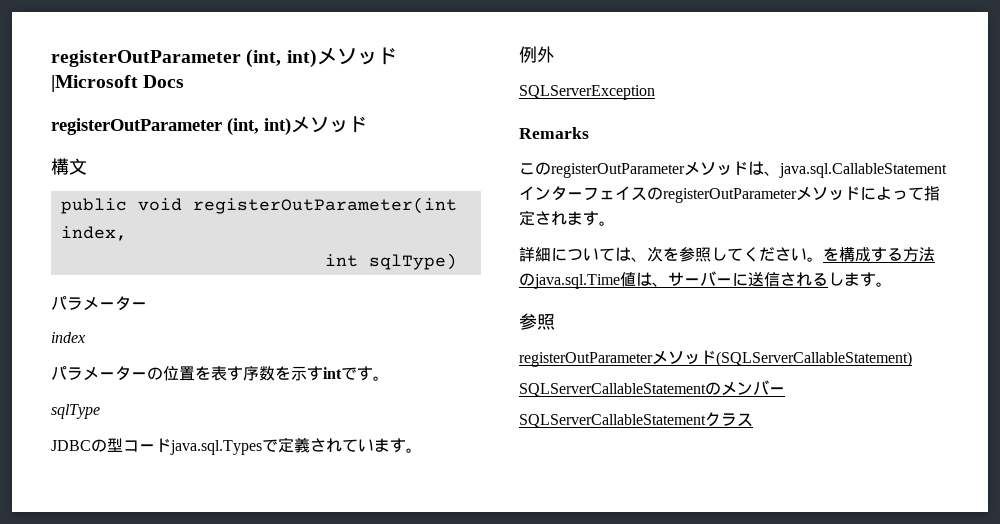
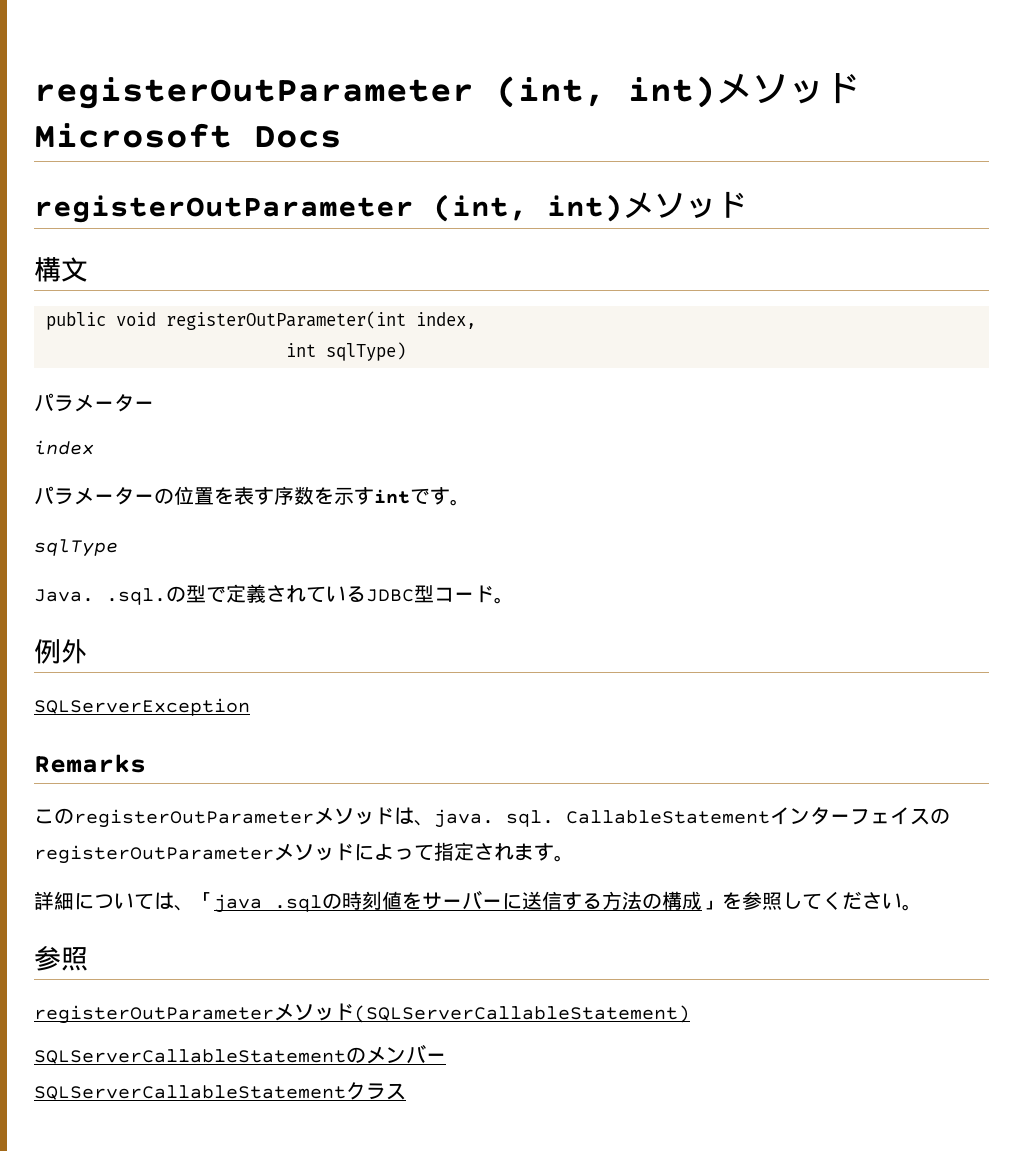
[51,47,397,68] [51,75,138,92] registerOutParameter (int, int)メソッド|Microsoft -> [34,73,860,109] [34,123,232,148] registerOutParameter (int, int)メソッドMicrosoft
[51,437,406,455] JDBCの型コードjava.sql.Typesで定義されています -> [34,584,494,605] Java. .sql.の型で定義されているJDBC型コード
[779,163,947,178] java.sql.CallableStatement -> [434,809,770,828] java. sql. CallableStatement
[647,246,663,262] 次 -> [194,890,722,913] 「java .sqlの時刻値をサーバーに送信する方法の構成」
[823,247,935,262] [519,271,892,289] を構成する方法のjava.sql.Time値は、サーバーに送信されるします。 -> (922, 907) none

